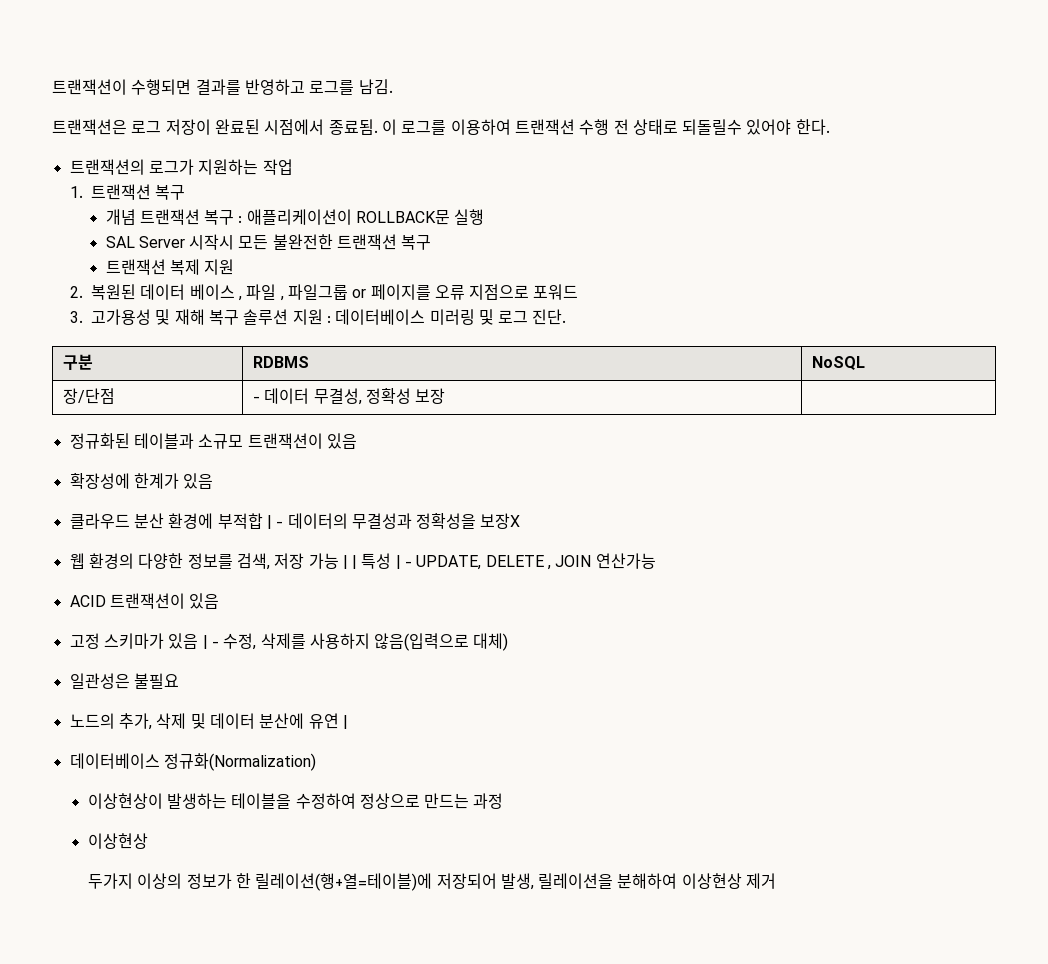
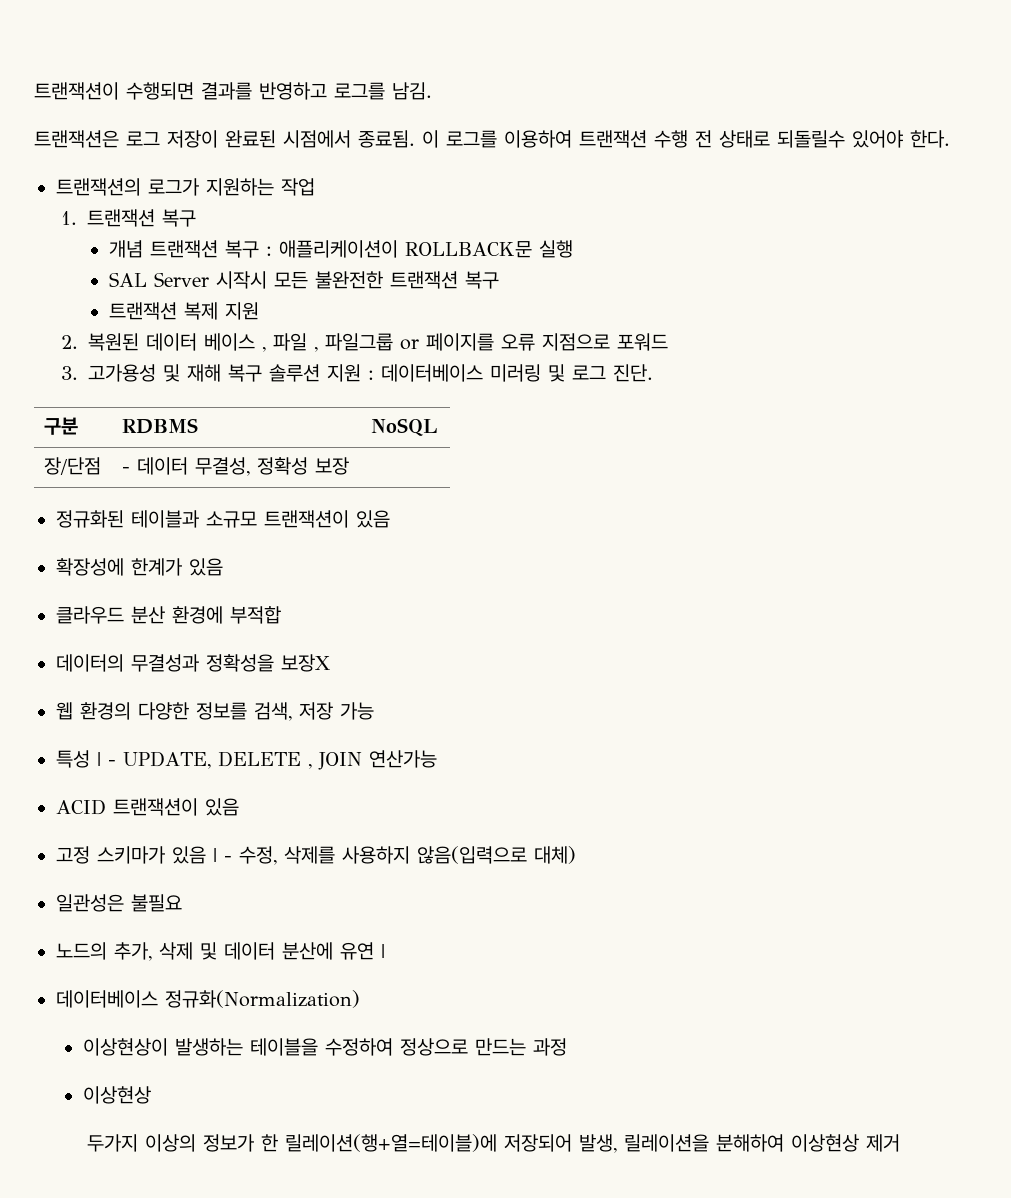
[266,515,284,529] | - -> (281, 615) //
[342,555,358,569] | | -> (374, 711) //

